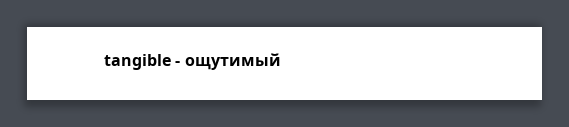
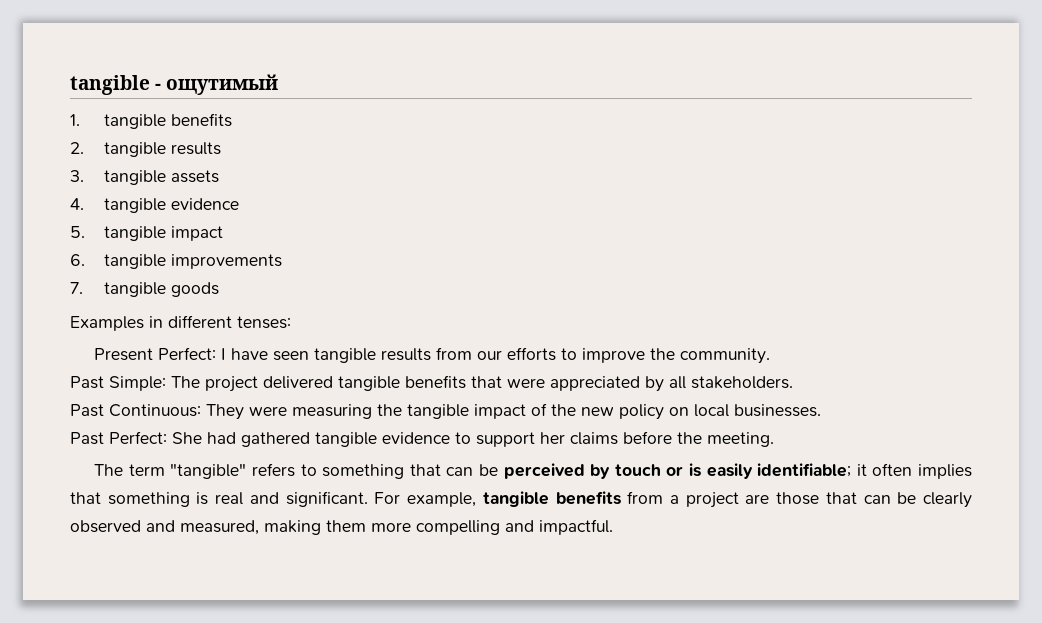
(281, 61) none -> [70,113,232,129] [70,142,221,157] [70,170,219,185] [70,198,239,213] [70,226,223,241] [70,254,282,269] [70,282,219,297] [70,315,291,331] [94,347,771,364] [70,375,793,392] [70,403,821,420] [70,431,774,447] [94,463,972,479] [70,491,972,508] [70,519,613,535] // 1. tangible benefits // 2. tangible results // 3. tangible assets // 4. tangible evidence // 5. tangible impact // 6. tangible improvements // 7. tangible goods // Examples in different tenses: // Present Perfect: I have seen tangible results from our efforts to improve the community. // Past Simple: The project delivered tangible benefits that were appreciated by all stakeholders. // Past Continuous: They were measuring the tangible impact of the new policy on local businesses. // Past Perfect: She had gathered tangible evidence to support her claims before the meeting. // The term "tangible" refers to something that can be perceived by touch or is easily identifiable; it often implies that something is real and significant. For example, tangible benefits from a project are those that can be clearly observed and measured, making them more compelling and impactful.

